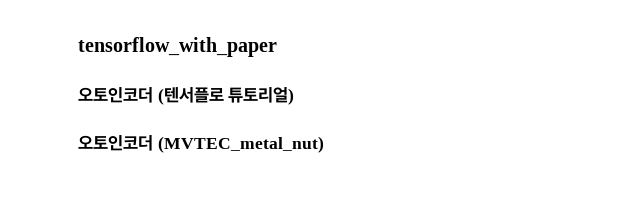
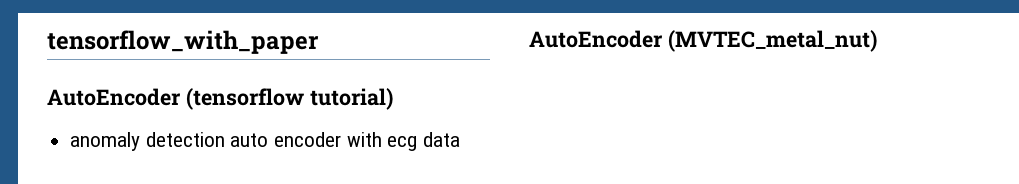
[78,87,295,105] [78,135,153,151] 오토인코더 (텐서플로 튜토리얼) // 오토인코더 -> [47,88,393,110] [70,132,461,151] [529,30,663,48] AutoEncoder (tensorflow tutorial) // anomaly detection auto encoder with ecg data // AutoEncoder

